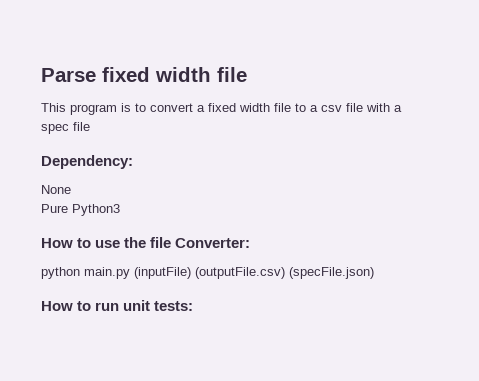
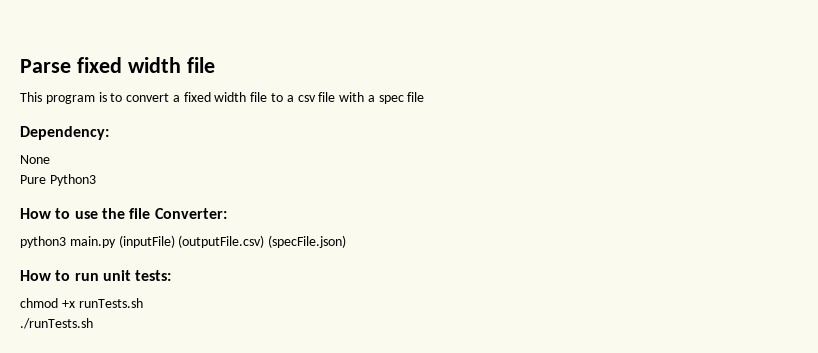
[41,267,80,279] python -> [20,236,66,248] python3
(194, 306) none -> [20,298,143,308] [20,318,93,329] // chmod +x runTests.sh // ./runTests.sh

